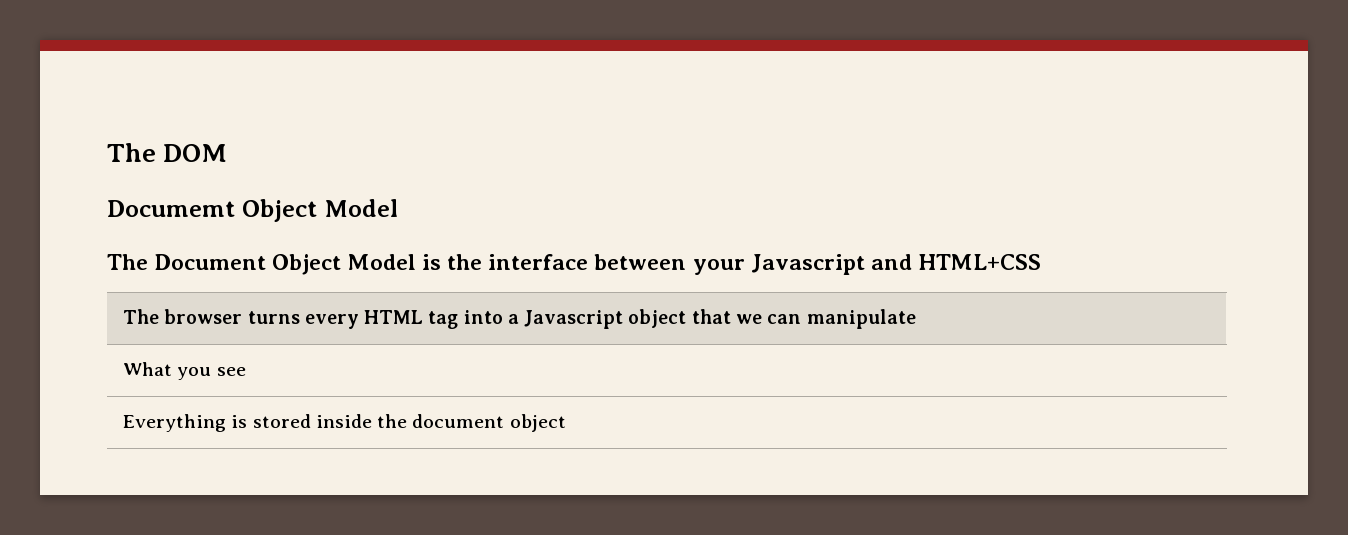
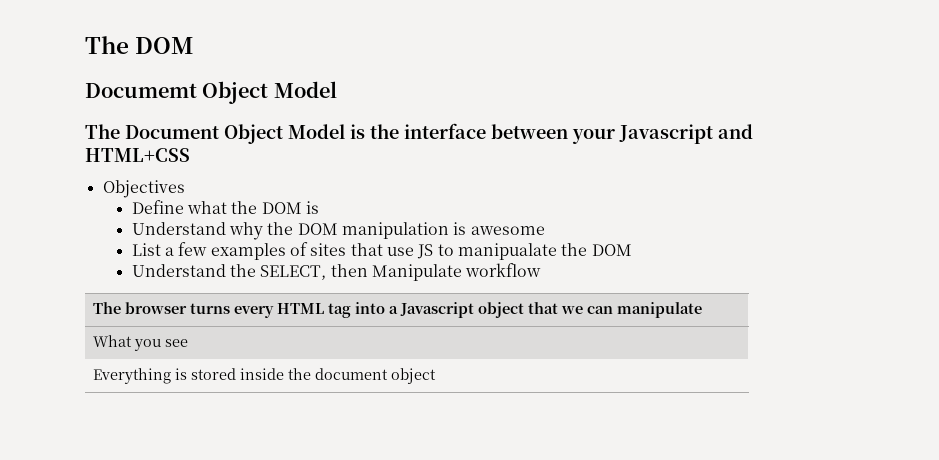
(1042, 262) none -> [102,180,185,198] [131,200,320,214] [131,222,545,240] [131,242,632,260] [131,263,542,281] // Objectives // Define what the DOM is // Understand why the DOM manipulation is awesome // List a few examples of sites that use JS to manipualate the DOM // Understand the SELECT, then Manipulate workflow

